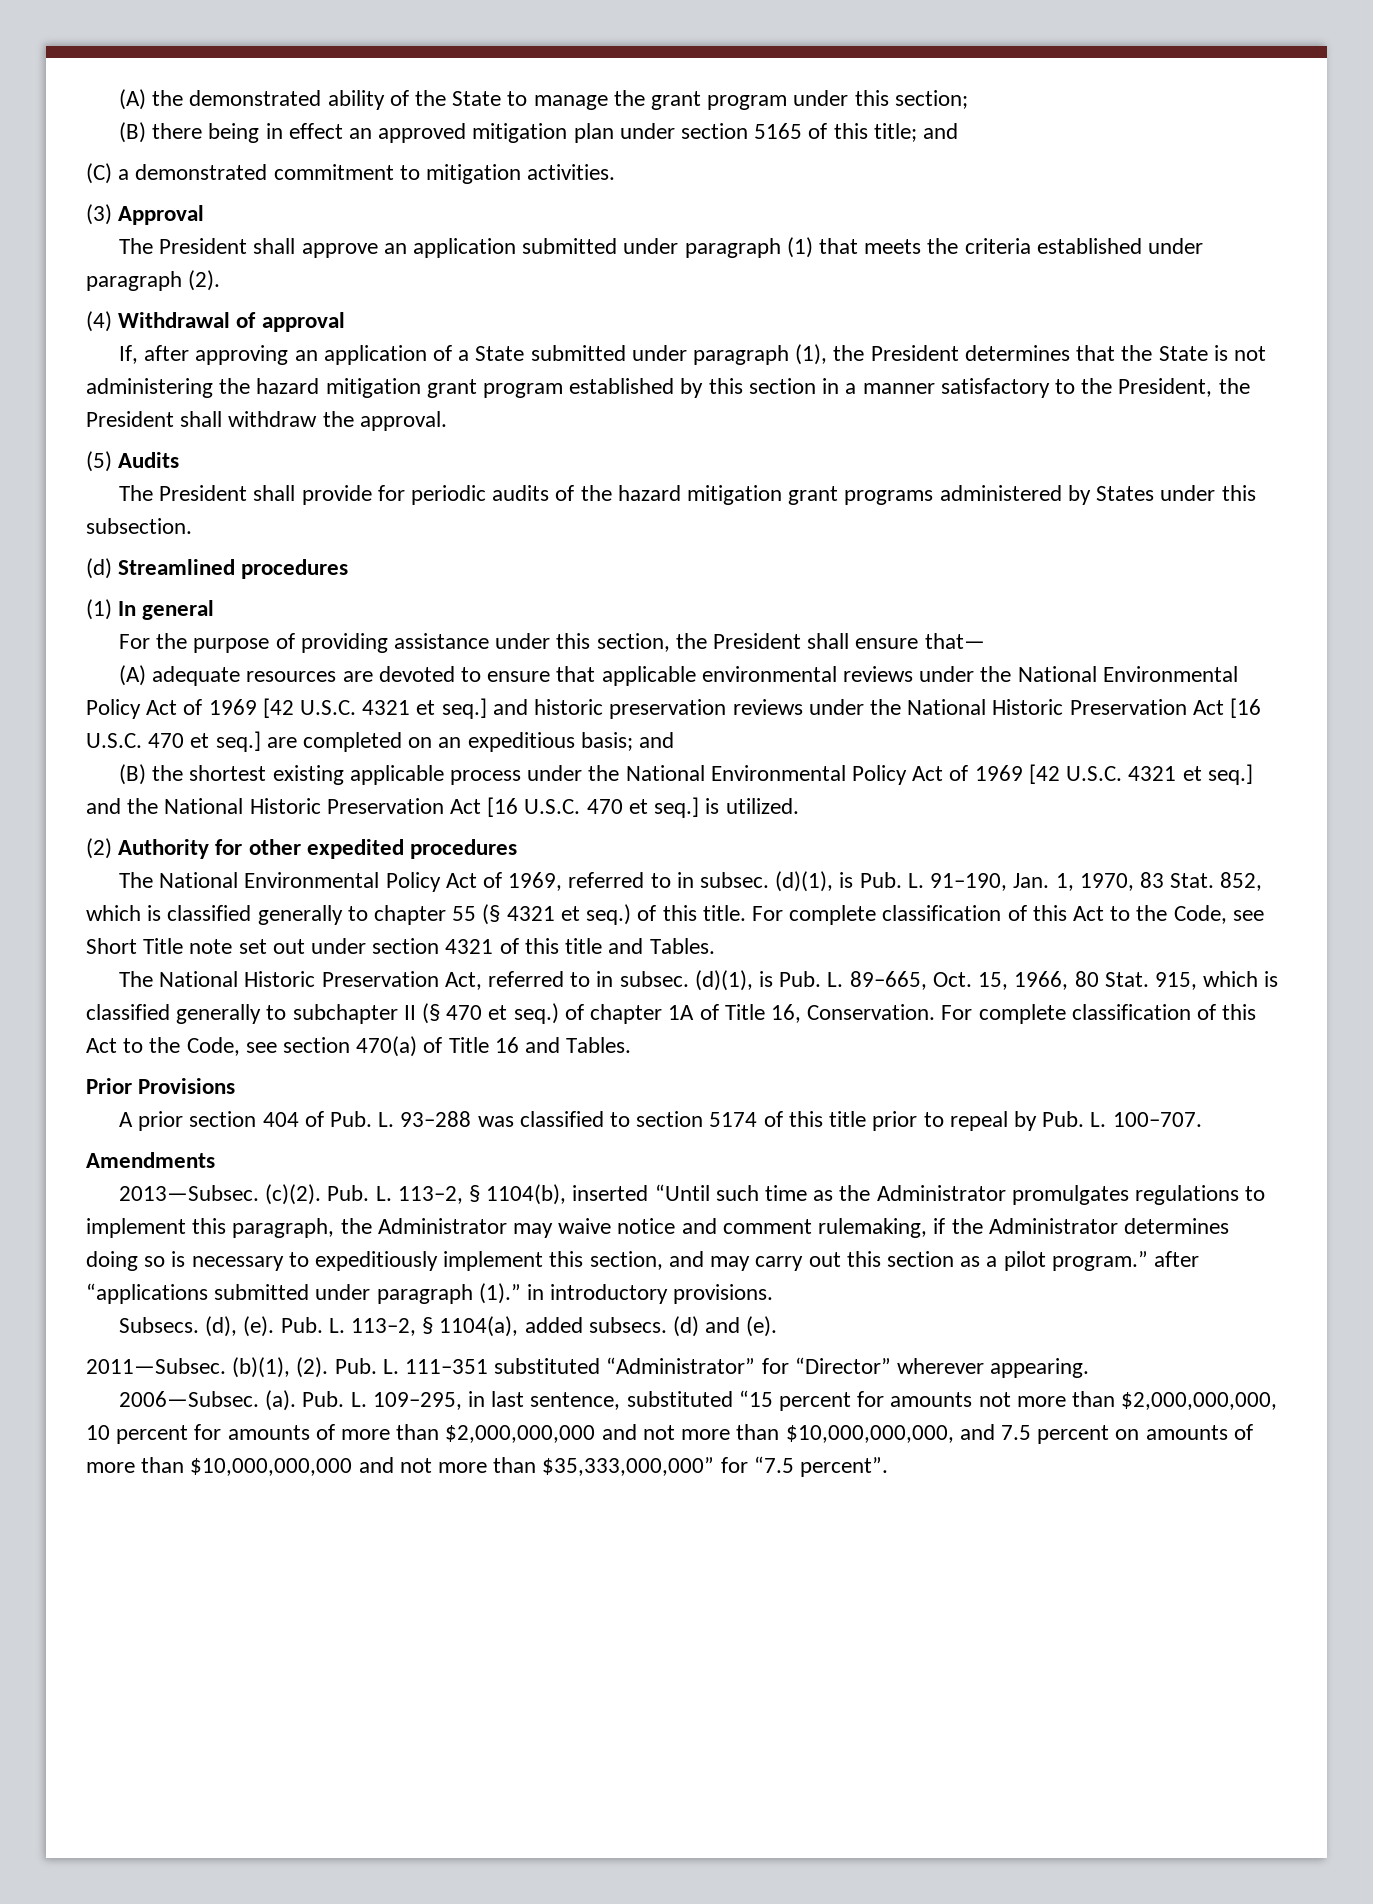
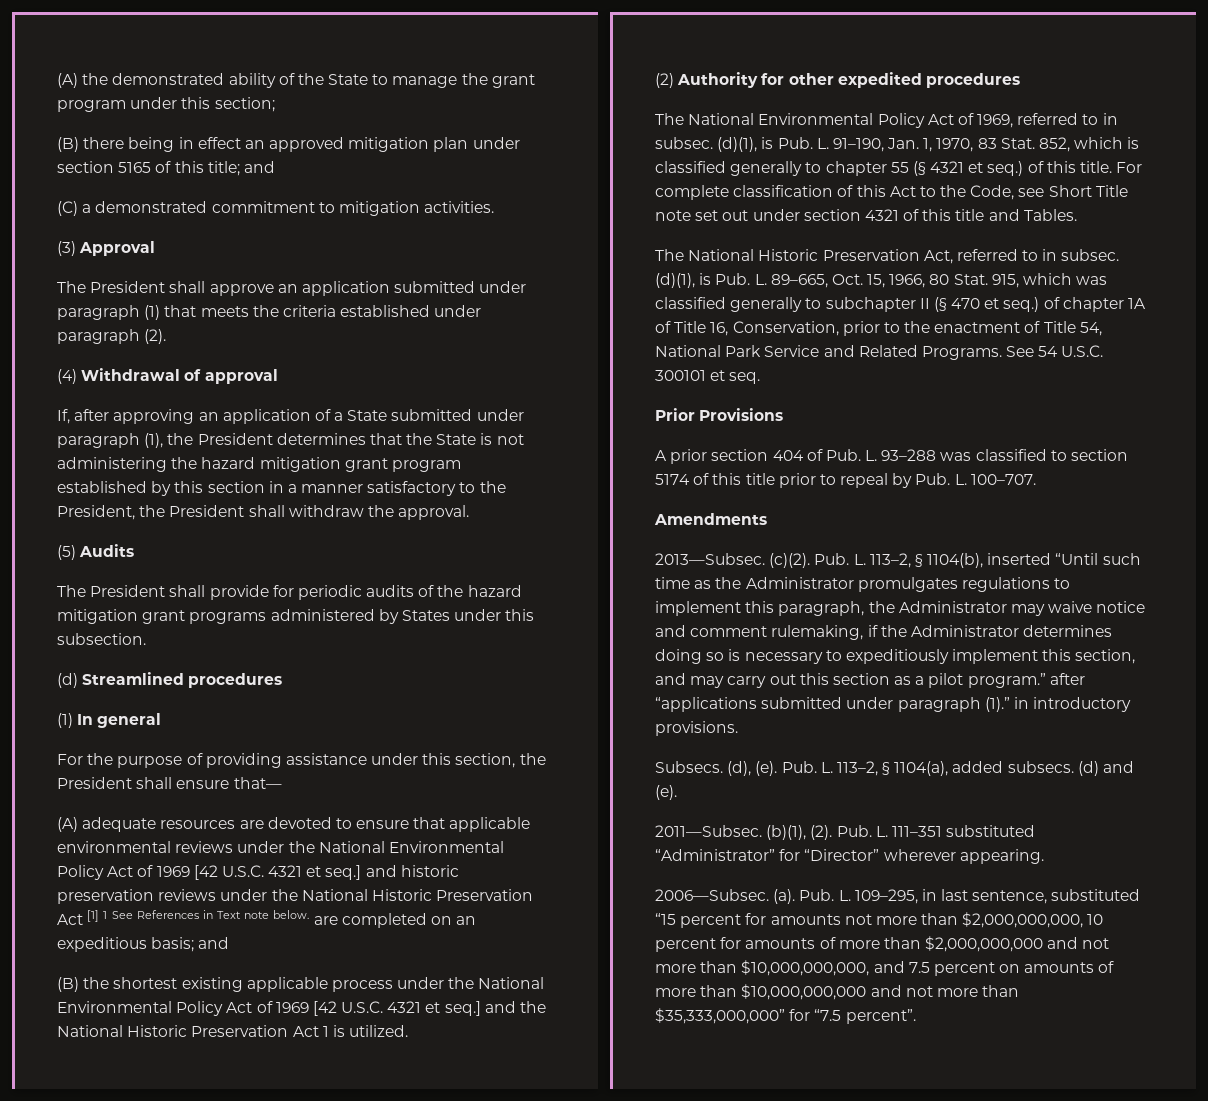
[1229,698,1261,718] [86,731,261,752] [16 U.S.C. 470 et seq.] -> [87,910,310,922] [1] 1 See References in Text note below.
[487,797,700,818] [16 U.S.C. 470 et seq.] -> [322,1026,329,1037] 1
[1264,971,1279,987] is -> [1076,276,1108,285] was
[807,1004,1257,1024] [86,1036,632,1057] Conservation. For complete classification of this Act to the Code, see section 470(a) of Title 16 and Tables. -> [732,321,1102,336] [655,345,1104,360] [655,370,761,384] Conservation, prior to the enactment of Title 54, National Park Service and Related Programs. See 54 U.S.C. 300101 et seq.

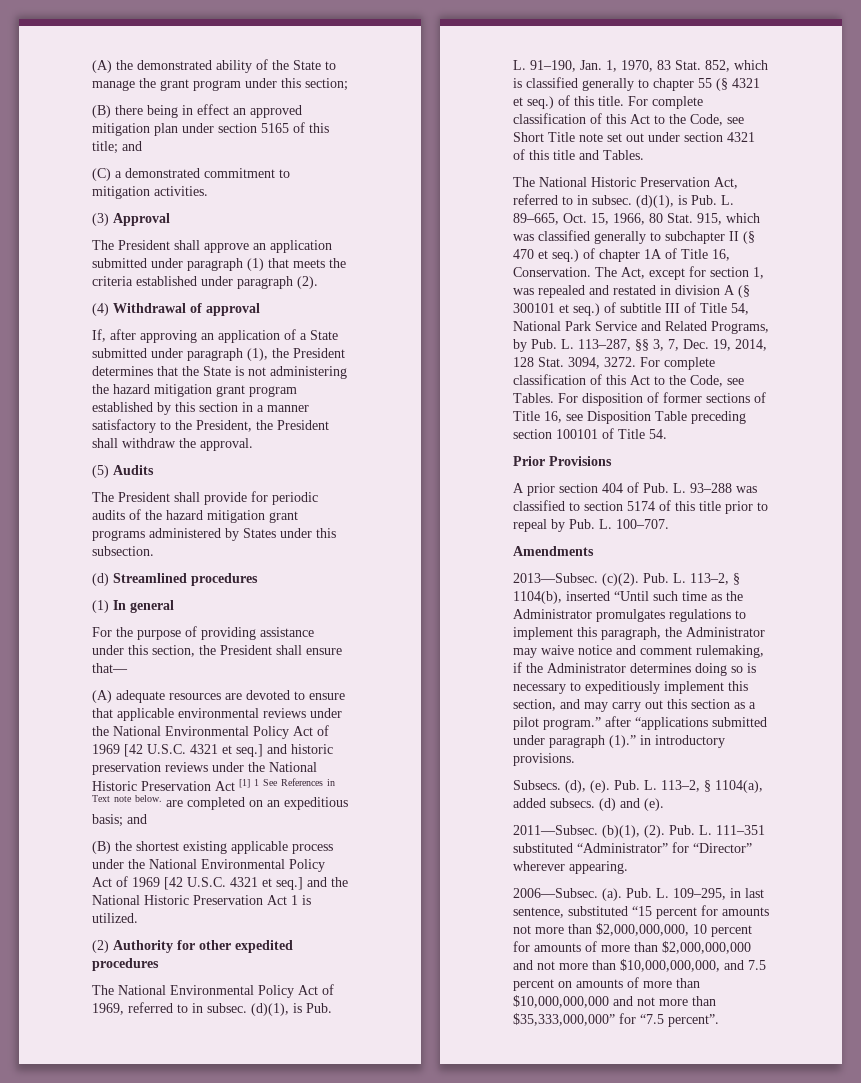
[732,321,1021,336] Conservation, prior to the enactment -> [513,266,764,280] [513,285,750,298] [513,302,680,316] Conservation. The Act, except for section 1, was repealed and restated in division A (§ 300101 et seq.) of subtitle III
[921,345,1104,360] [655,370,761,384] Programs. See 54 U.S.C. 300101 et seq. -> [711,321,769,334] [513,339,767,352] [513,357,715,370] [513,374,744,387] [513,392,766,406] [513,411,746,424] [513,428,667,439] Programs, by Pub. L. 113–287, §§ 3, 7, Dec. 19, 2014, 128 Stat. 3094, 3272. For complete classification of this Act to the Code, see Tables. For disposition of former sections of Title 16, see Disposition Table preceding section 100101 of Title 54.

